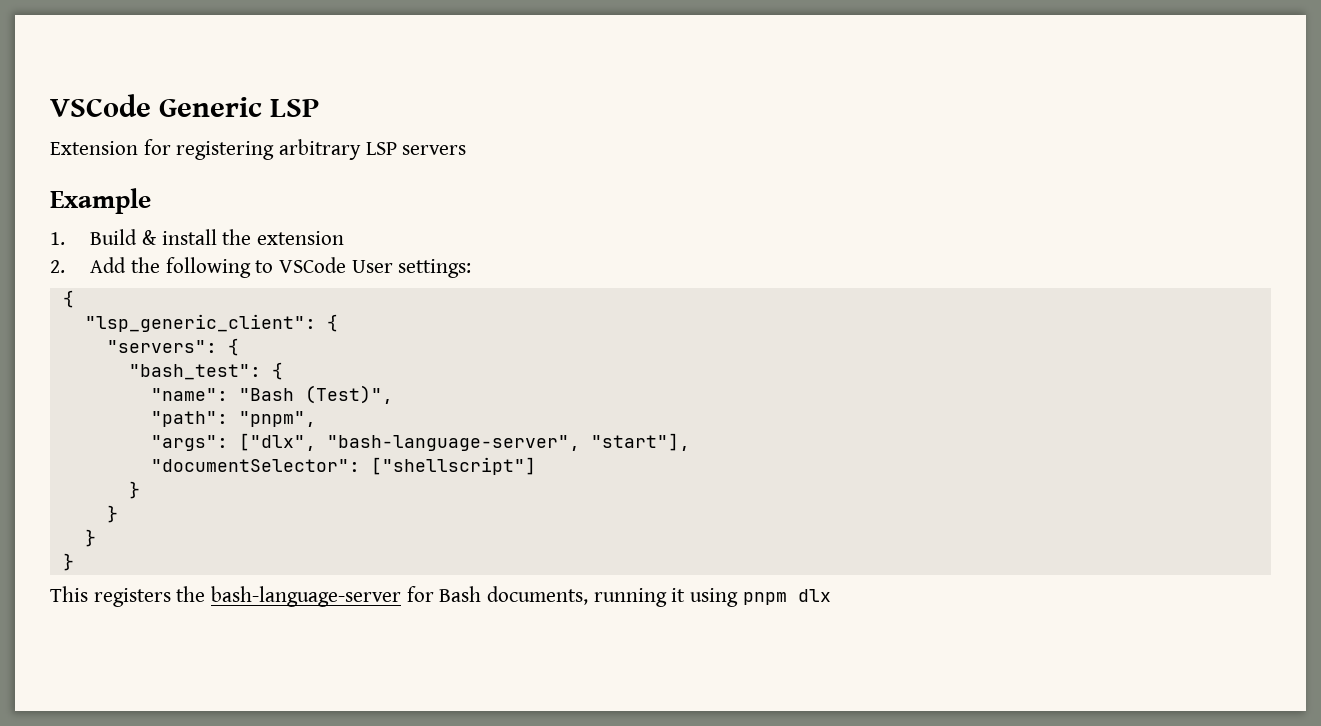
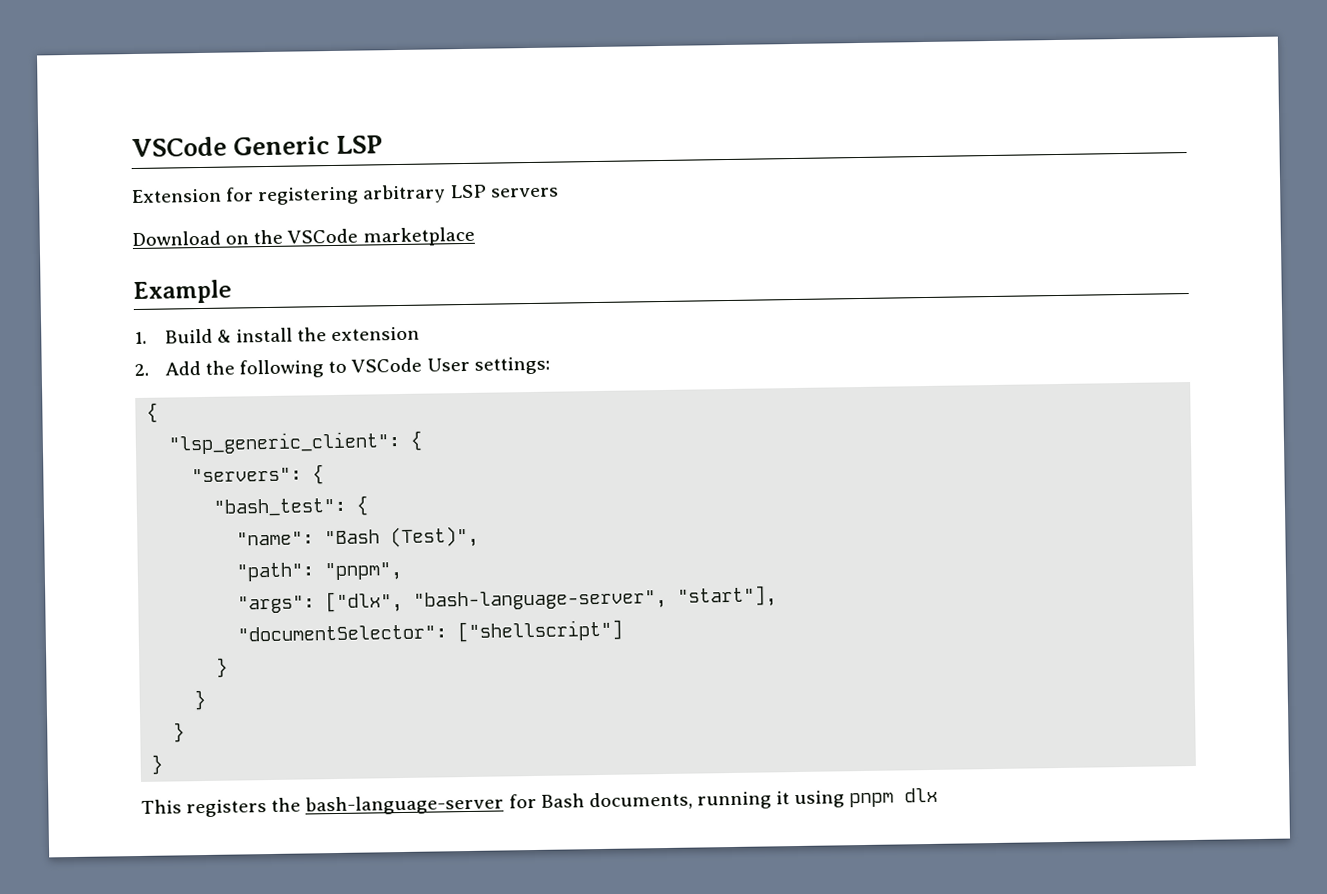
(467, 150) none -> [132,226,475,247] // Download on the VSCode marketplace

